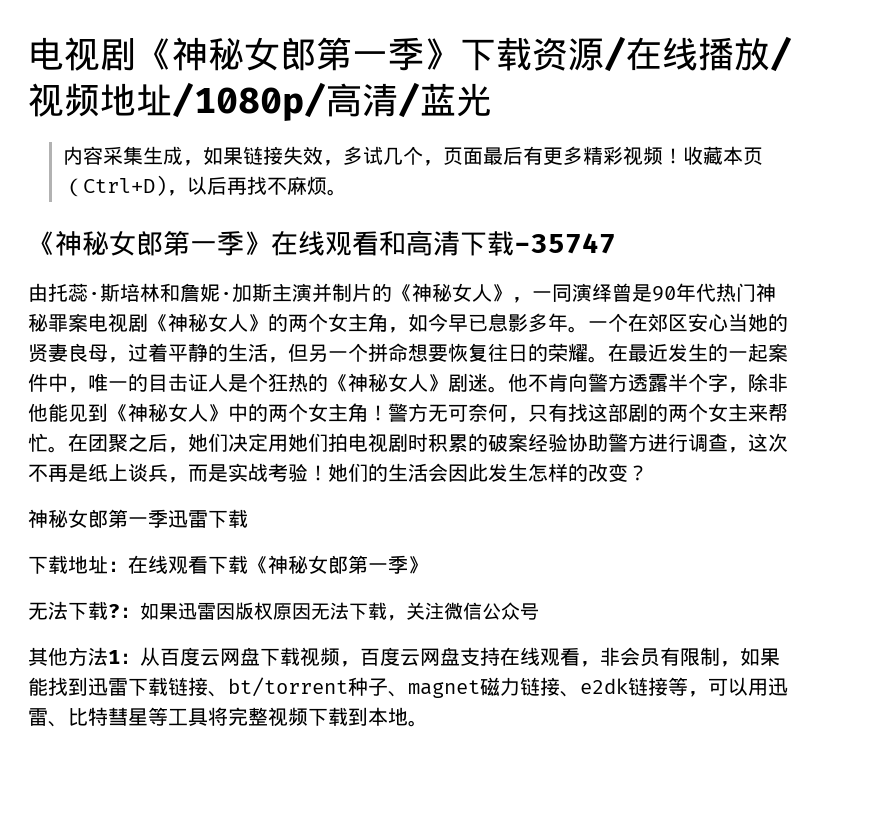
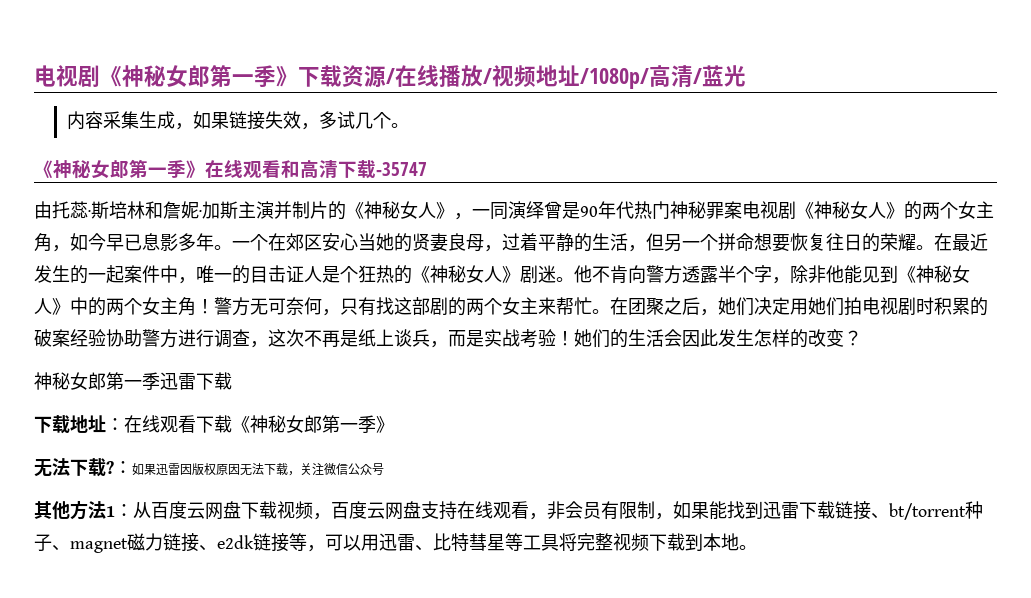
[423,146,764,166] [63,175,328,197] ，页面最后有更多精彩视频！收藏本页（Ctrl+D)，以后再找不麻烦 -> (391, 120) none

